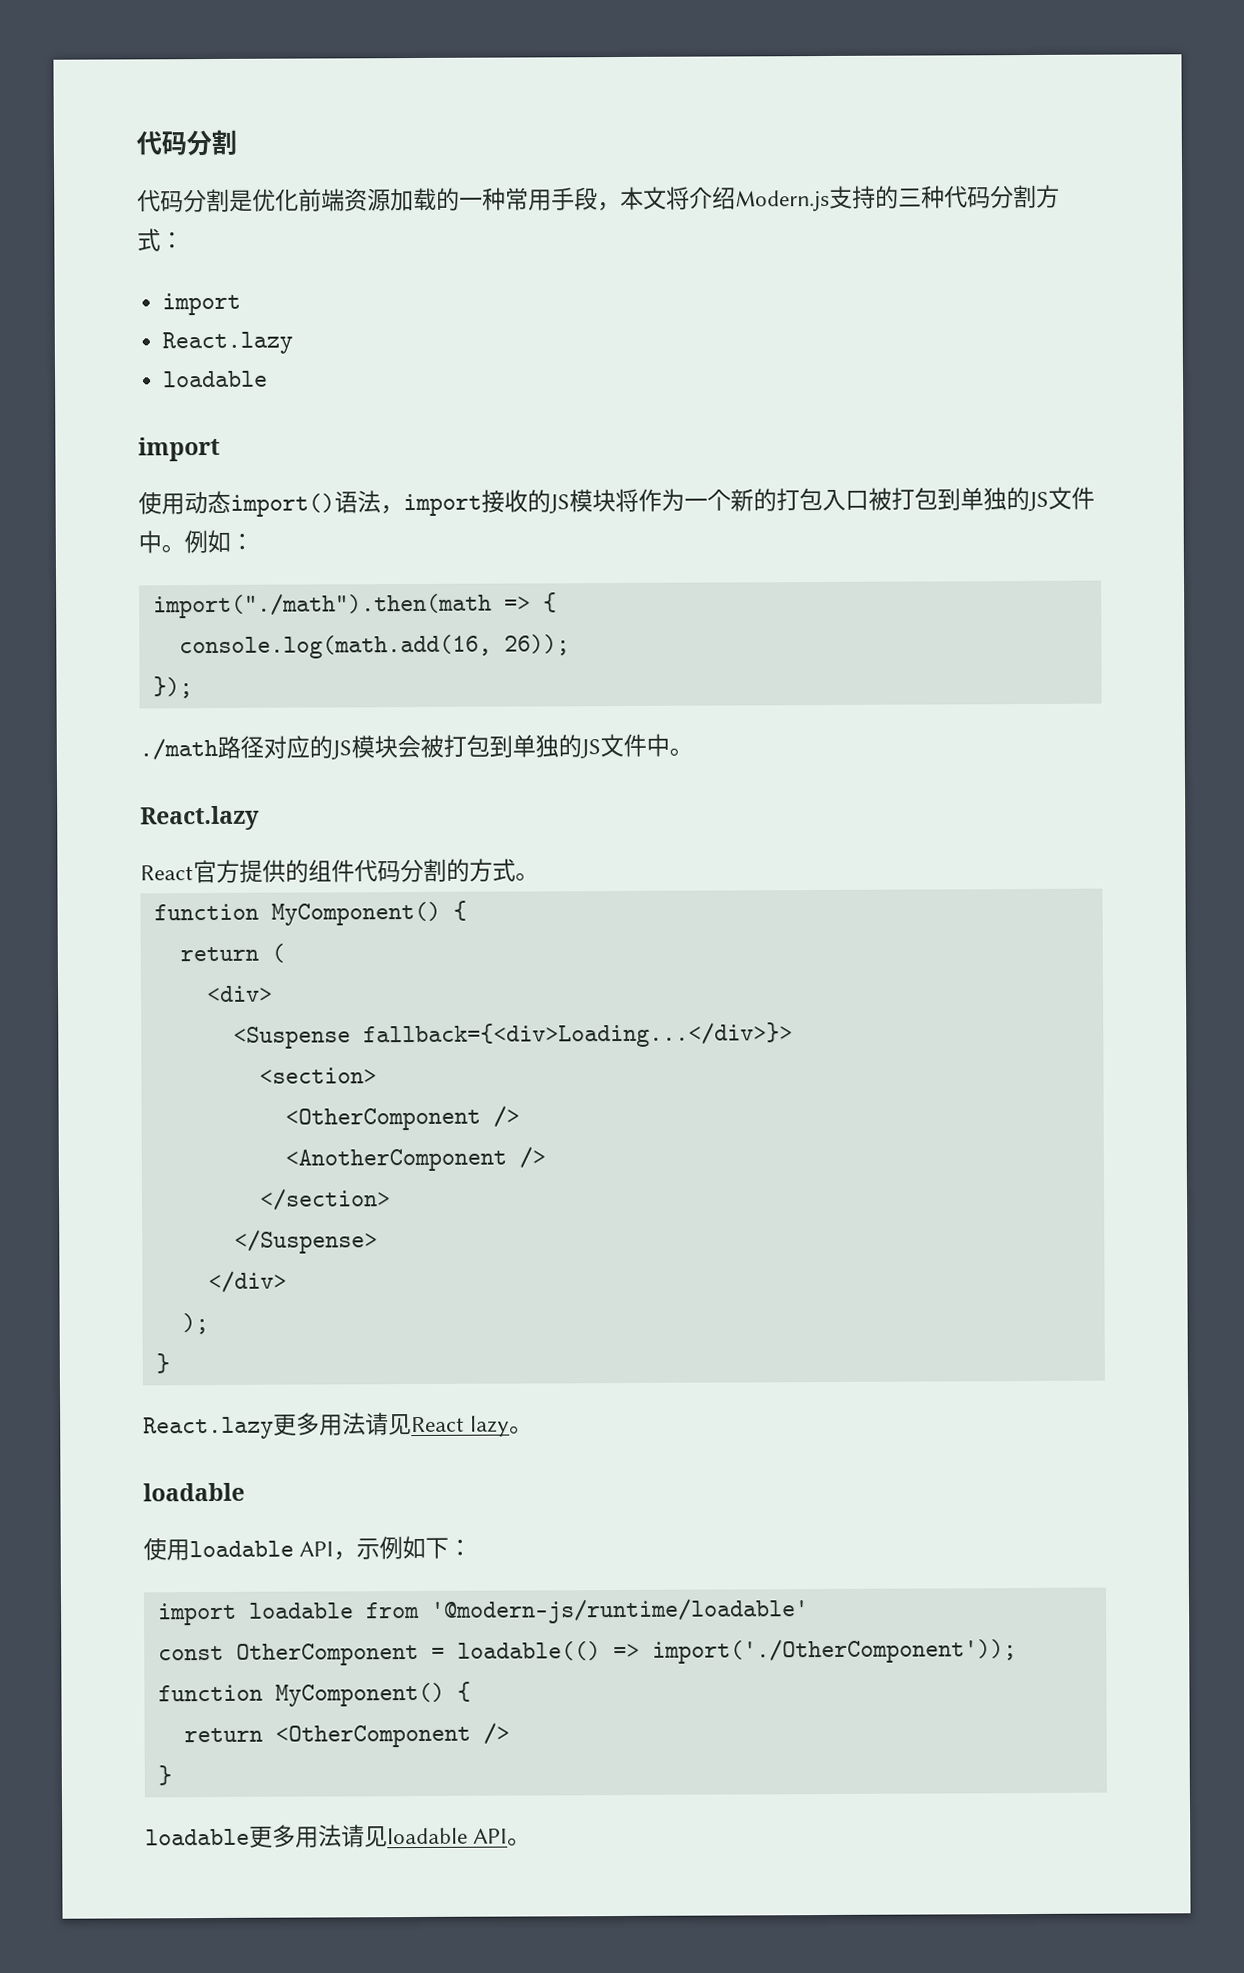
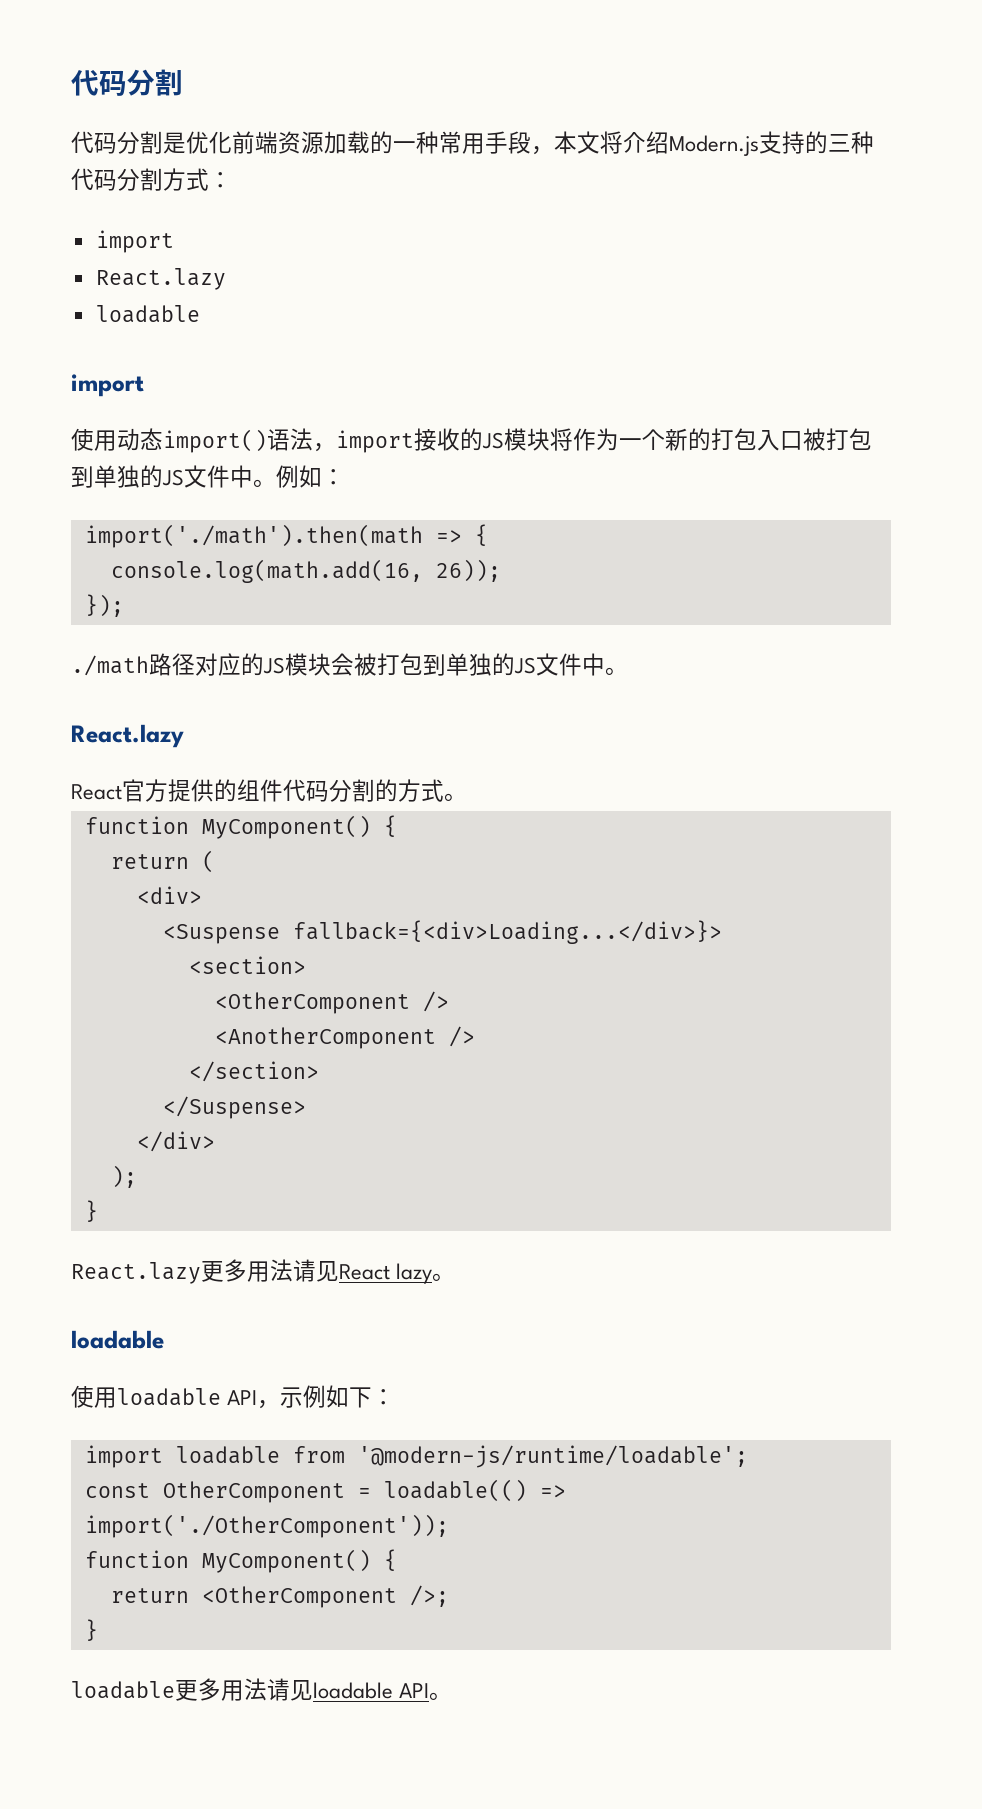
[152,592,492,619] import("./math").then(math -> [84,524,423,548] import('./math').then(math
[429,1598,809,1624] '@modern-js/runtime/loadable' -> [357,1445,748,1468] '@modern-js/runtime/loadable';
[482,1722,510,1745] /> -> [409,1585,449,1607] />;

